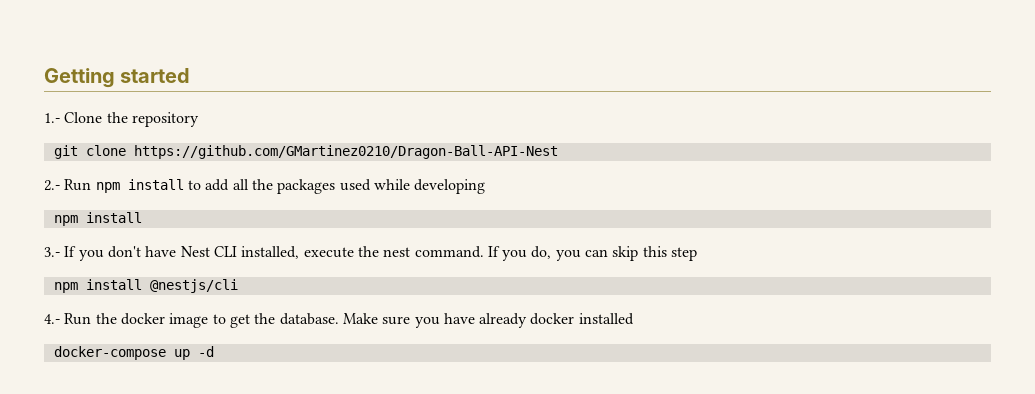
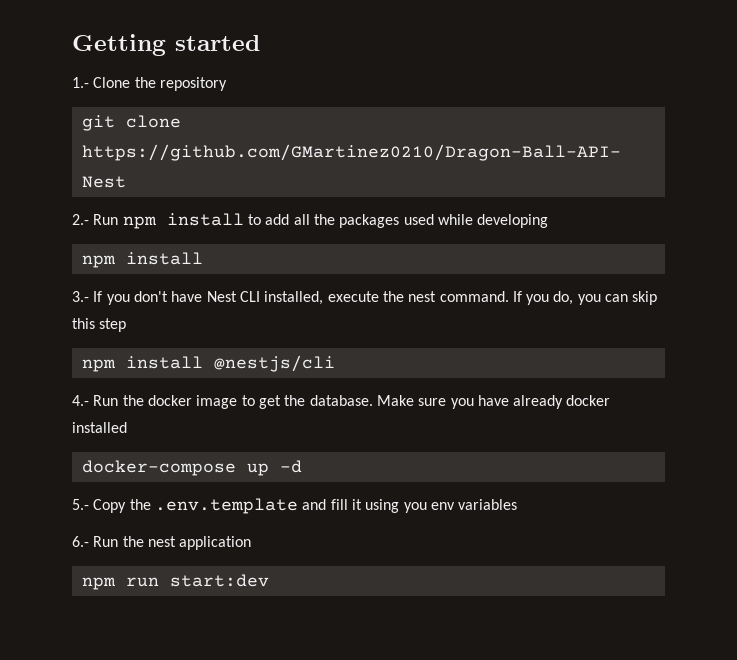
(214, 351) none -> [72,498,518,514] [72,536,252,550] [81,574,269,590] // 5.- Copy the .env.template and fill it using you env variables // 6.- Run the nest application // npm run start:dev

